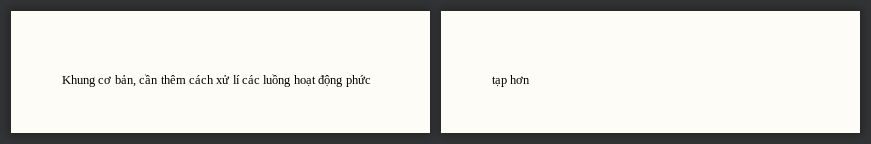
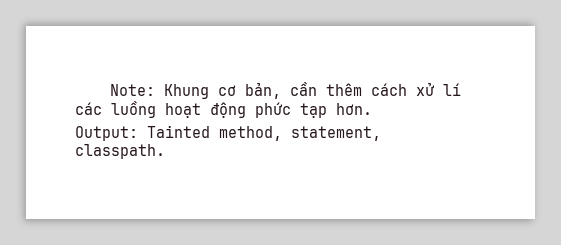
(62, 81) none -> [109,84,155,96] Note:
[510,75,531,84] hơn -> [336,103,372,115] [75,125,381,141] [75,144,165,159] hơn. // Output: Tainted method, statement, classpath.

